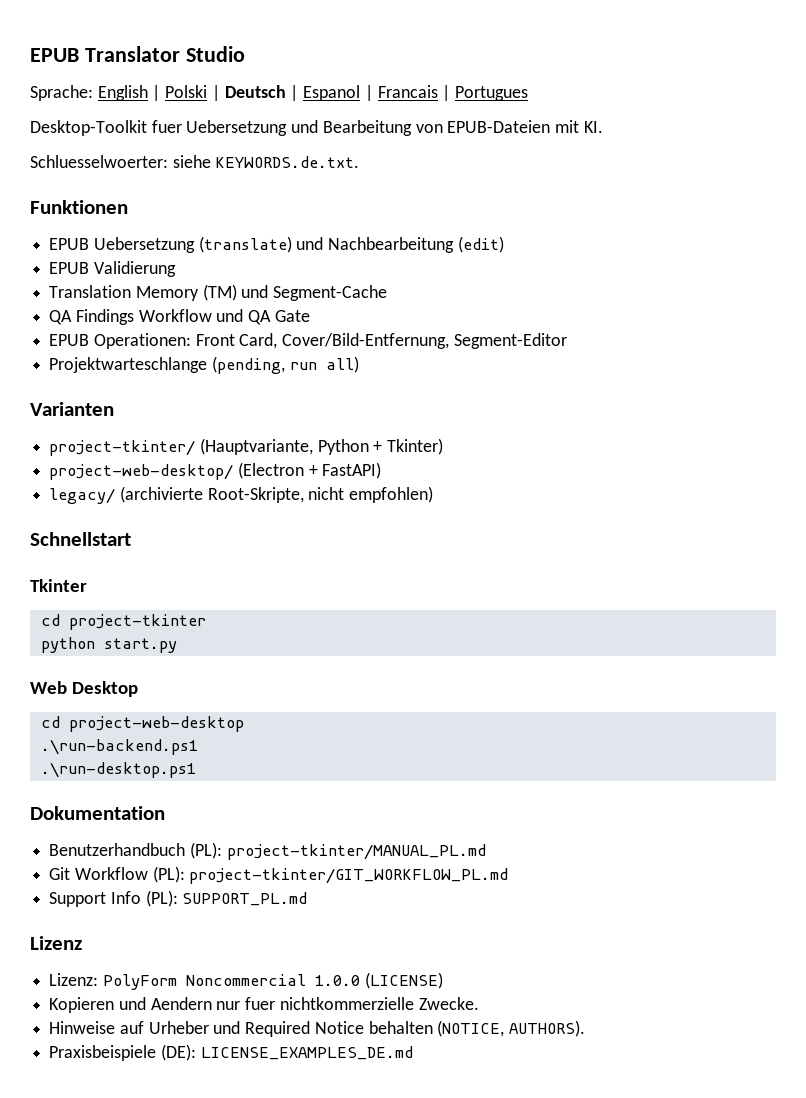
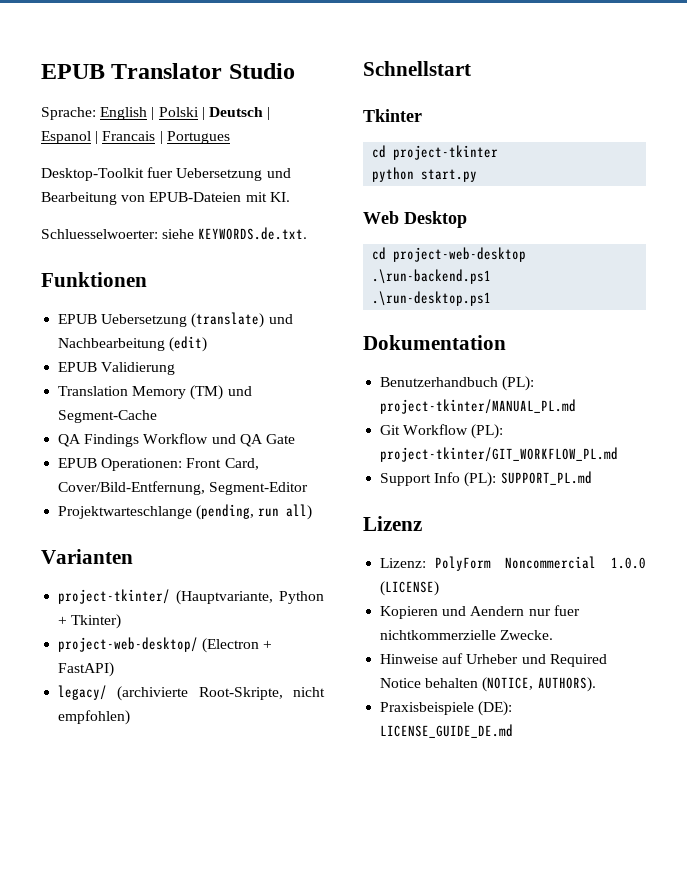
[200,1046,413,1060] LICENSE_EXAMPLES_DE.md -> [380,724,514,738] LICENSE_GUIDE_DE.md

